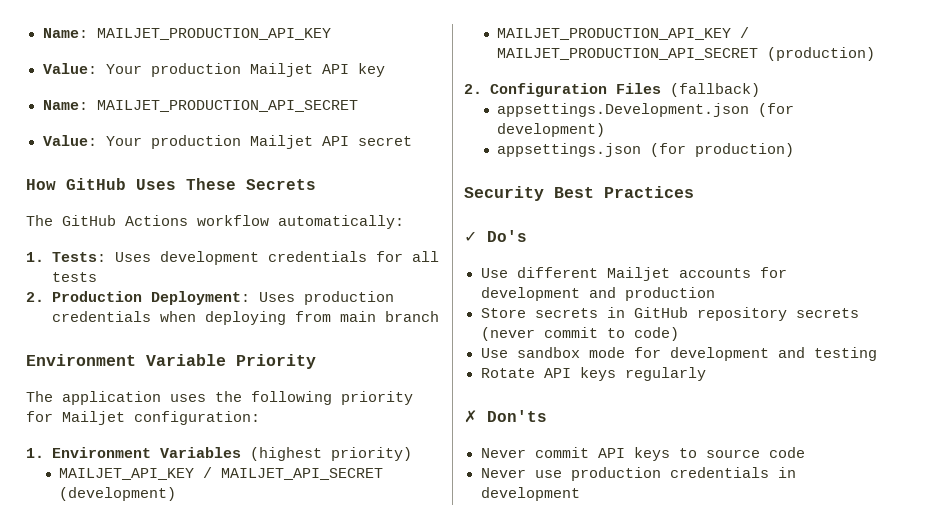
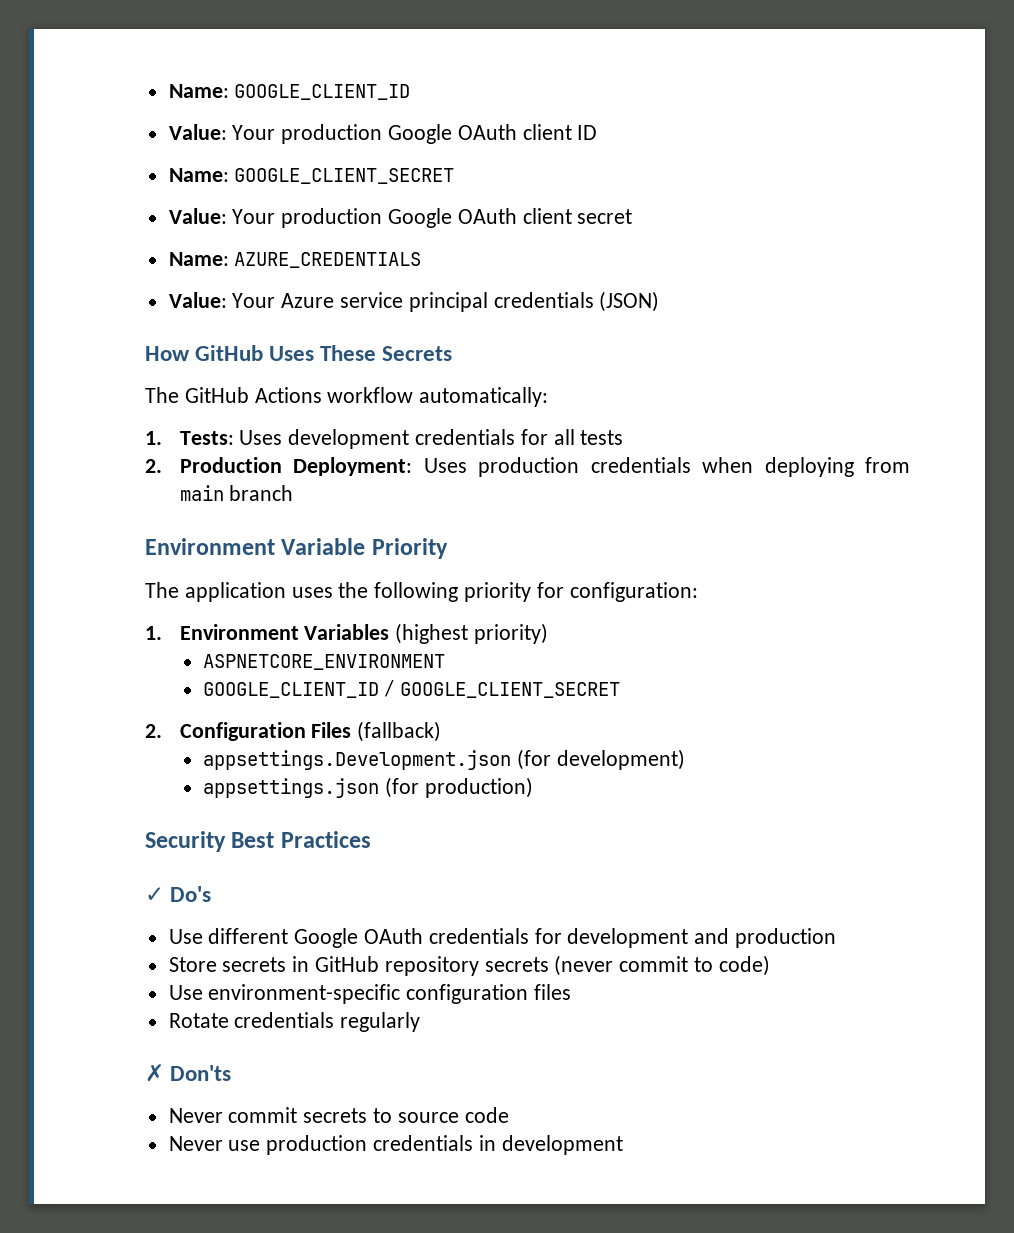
[42,28,331,40] [42,63,385,77] [42,100,358,112] [42,135,412,149] Name: MAILJET_PRODUCTION_API_KEY // Value: Your production Mailjet API key // Name: MAILJET_PRODUCTION_API_SECRET // Value: Your production Mailjet API secret -> [168,84,411,100] [168,124,598,144] [168,168,455,184] [168,208,633,228] [168,252,422,268] [168,291,660,312] Name: GOOGLE_CLIENT_ID // Value: Your production Google OAuth client ID // Name: GOOGLE_CLIENT_SECRET // Value: Your production Google OAuth client secret // Name: AZURE_CREDENTIALS // Value: Your Azure service principal credentials (JSON)
[62,411,125,425] Mailjet -> (564, 590) none
[59,467,384,480] [59,487,177,501] [497,27,750,40] [497,47,876,61] MAILJET_API_KEY / MAILJET_API_SECRET (development) // MAILJET_PRODUCTION_API_KEY / MAILJET_PRODUCTION_API_SECRET (production) -> [203,654,446,670] [203,680,620,698] ASPNETCORE_ENVIRONMENT // GOOGLE_CLIENT_ID / GOOGLE_CLIENT_SECRET
[606,267,751,281] Mailjet accounts -> [294,928,529,948] Google OAuth credentials
[516,347,877,361] sandbox mode for development and testing -> [208,984,572,1004] environment-specific configuration files
[543,367,616,381] API keys -> [234,1012,335,1028] credentials
[597,447,670,461] API keys -> [303,1108,368,1123] secrets

